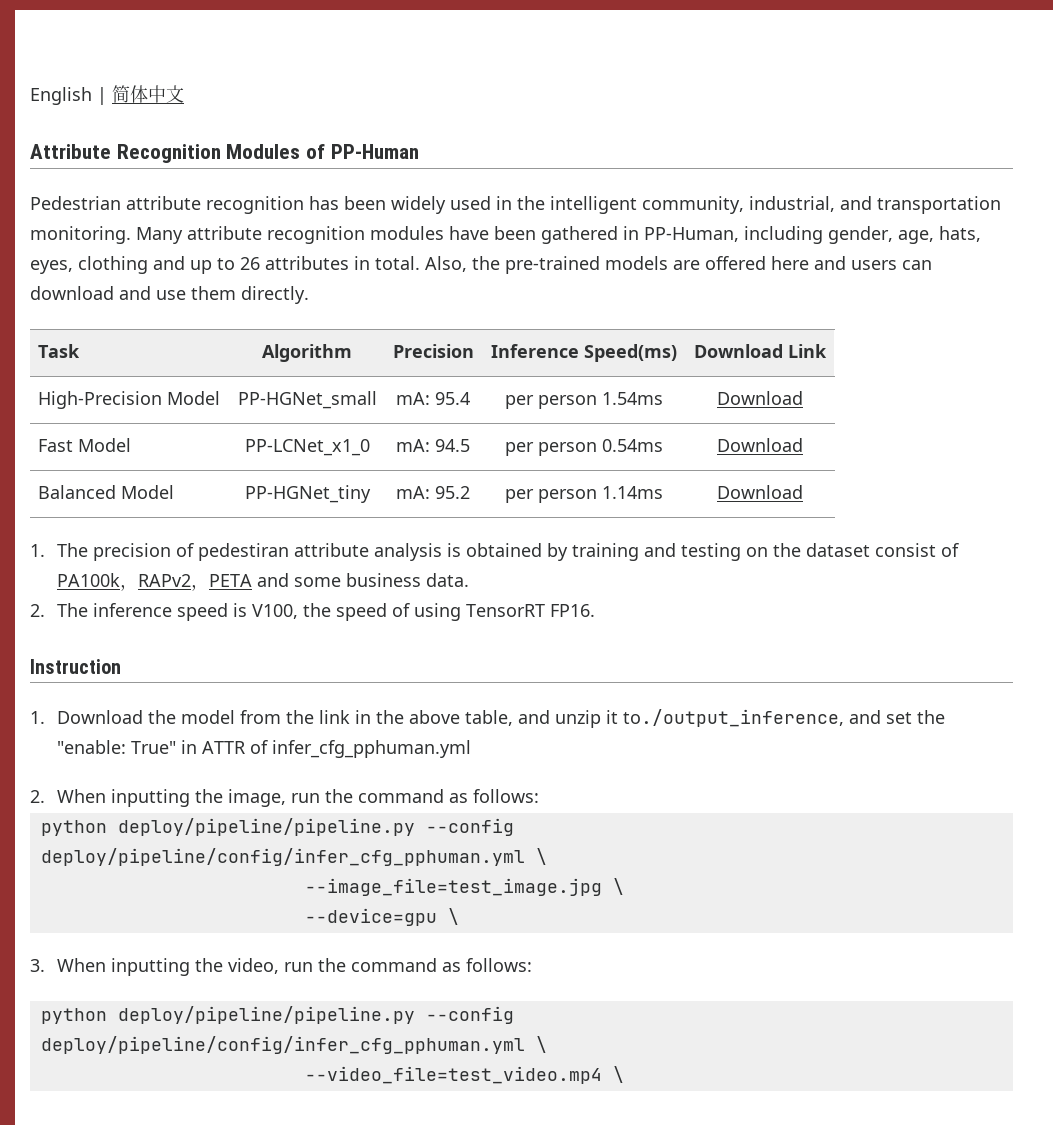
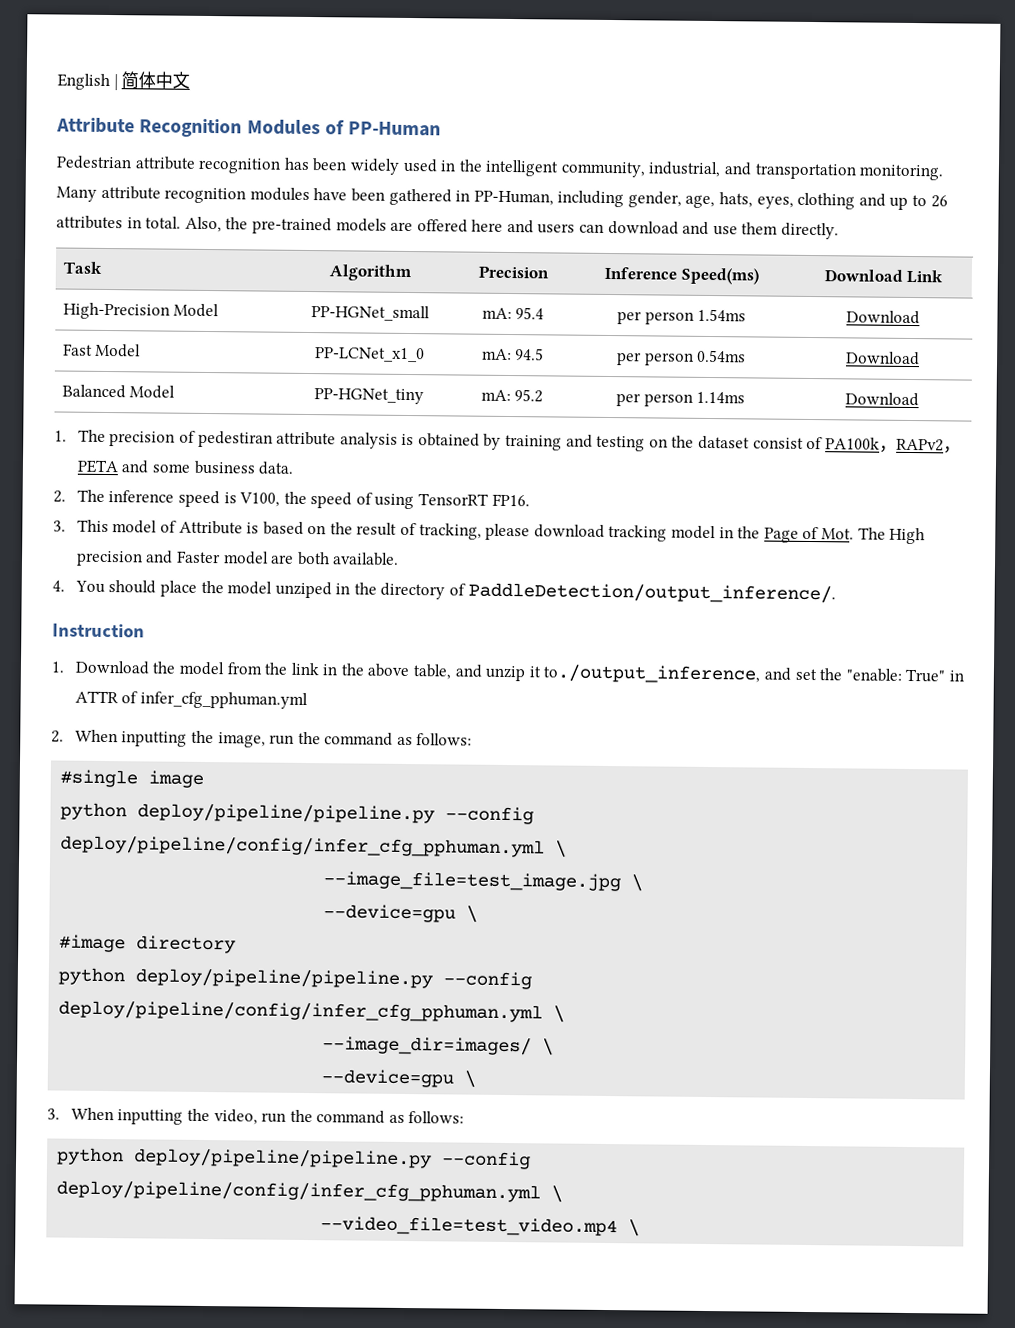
(596, 610) none -> [53,519,926,545] [75,550,400,567] [52,580,836,604] // 3. This model of Attribute is based on the result of tracking, please download tracking model in the Page of Mot. The High precision and Faster model are both available. // 4. You should place the model unziped in the directory of PaddleDetection/output_inference/.
(540, 796) none -> [60,769,205,788] // #single image
(459, 916) none -> [59,934,237,954] [58,967,533,990] [58,1000,566,1023] [322,1036,555,1056] [321,1069,477,1088] // #image directory // python deploy/pipeline/pipeline.py --config deploy/pipeline/config/infer_cfg_pphuman.yml \ // --image_dir=images/ \ // --device=gpu \

